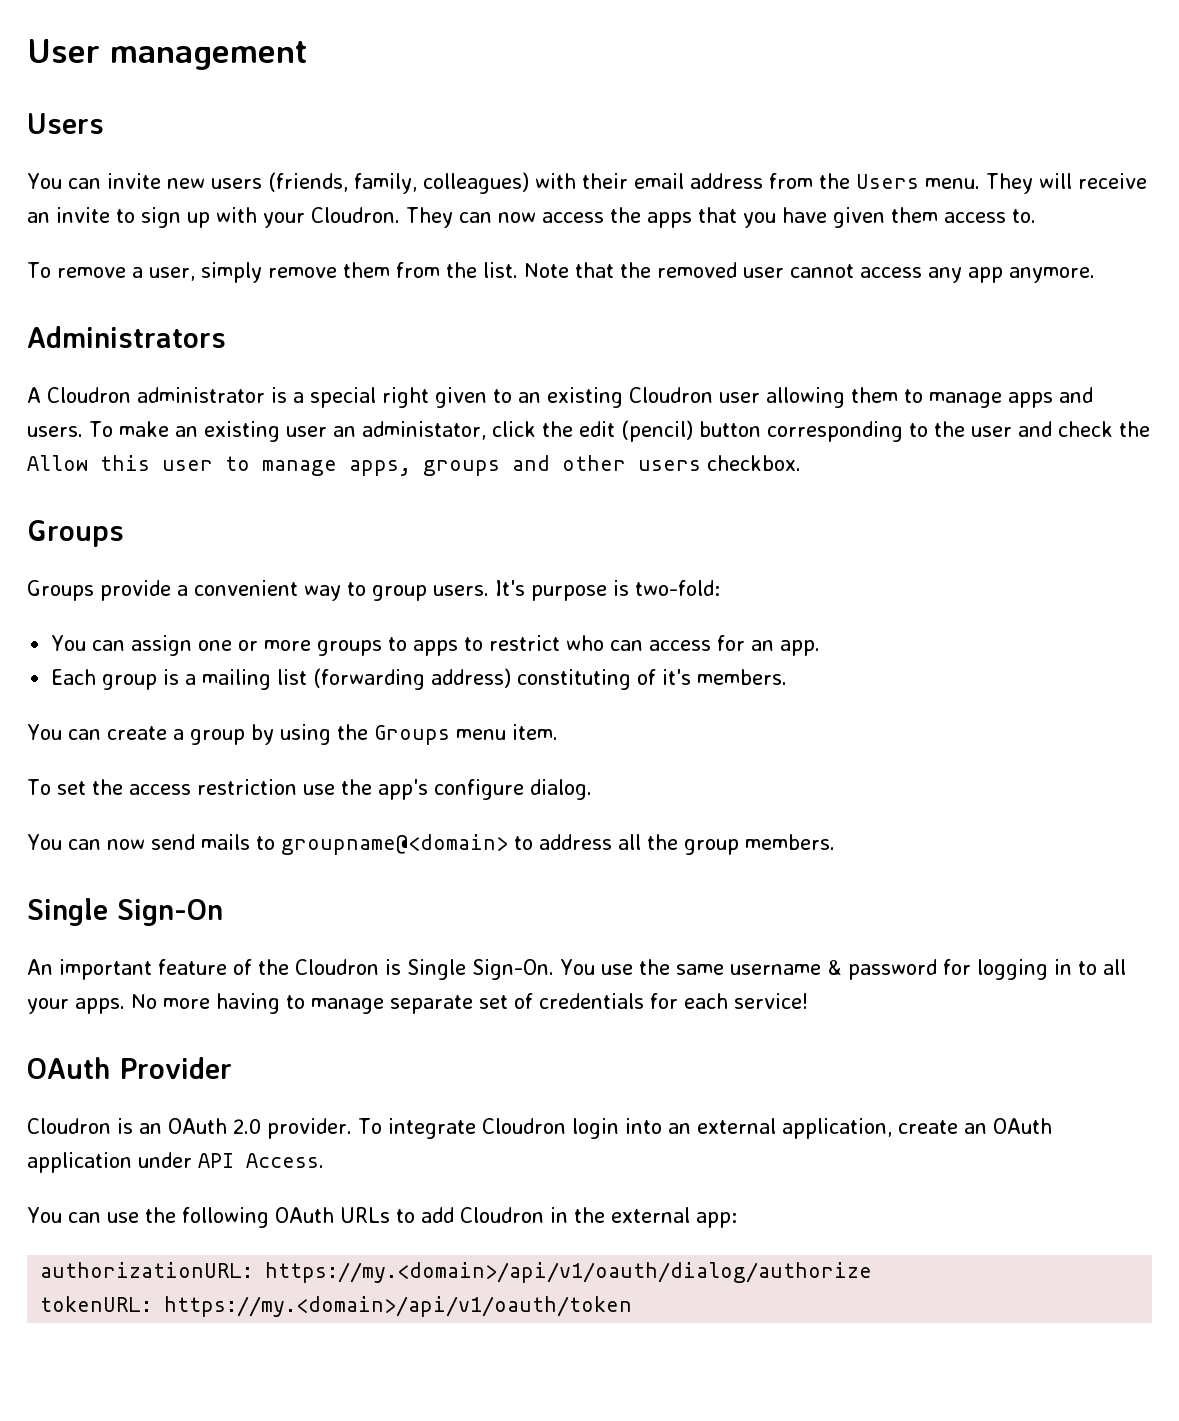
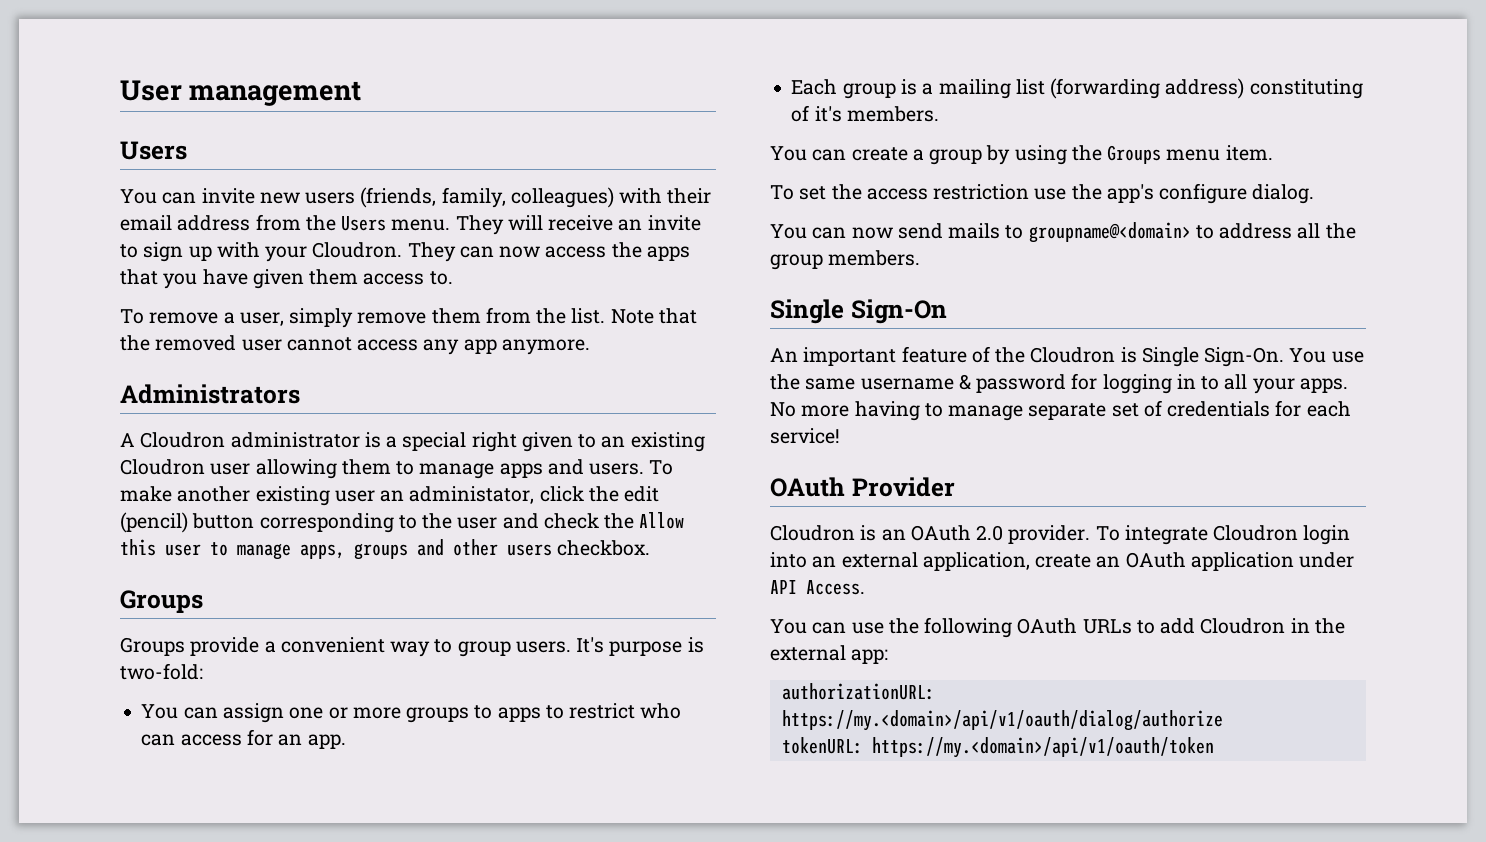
[174,426,198,437] an -> [177,486,251,502] another

